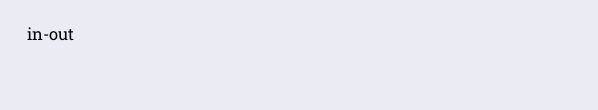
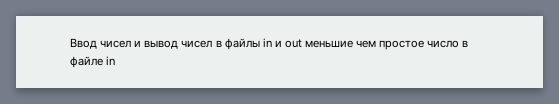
[27,27,74,41] in-out -> [70,38,469,50] [70,56,116,68] Ввод чисел и вывод чисел в файлы in и out меньшие чем простое число в файле in

